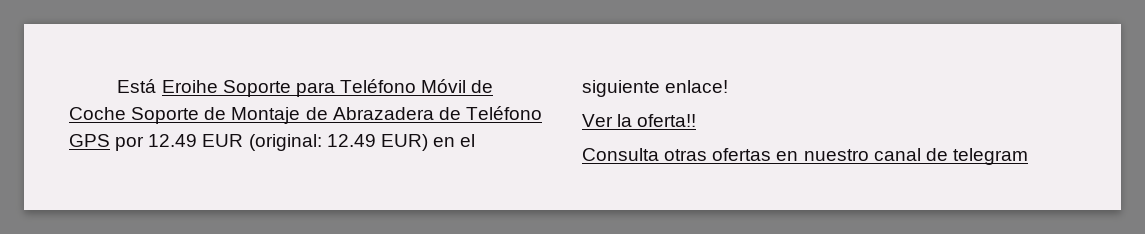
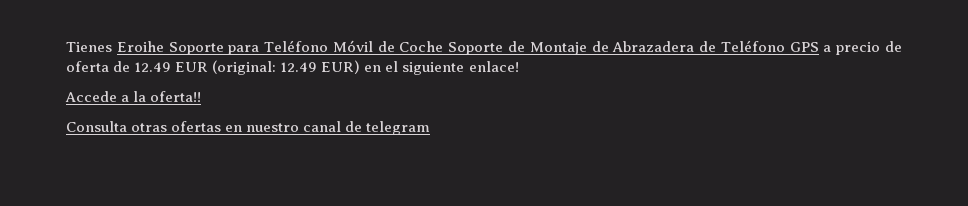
[117,79,157,93] Está -> [66,42,112,52] Tienes
[115,136,145,151] por -> [823,41,903,55] [66,61,131,72] a precio de oferta de
[582,114,613,127] Ver -> [65,91,130,102] Accede a

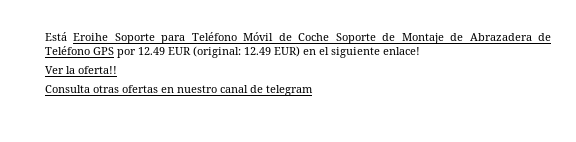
[66,42,112,52] Tienes -> [45,32,67,41] Está
[823,41,903,55] [66,61,131,72] a precio de oferta de -> [117,49,136,58] por
[65,91,130,102] Accede a -> [45,66,64,74] Ver

